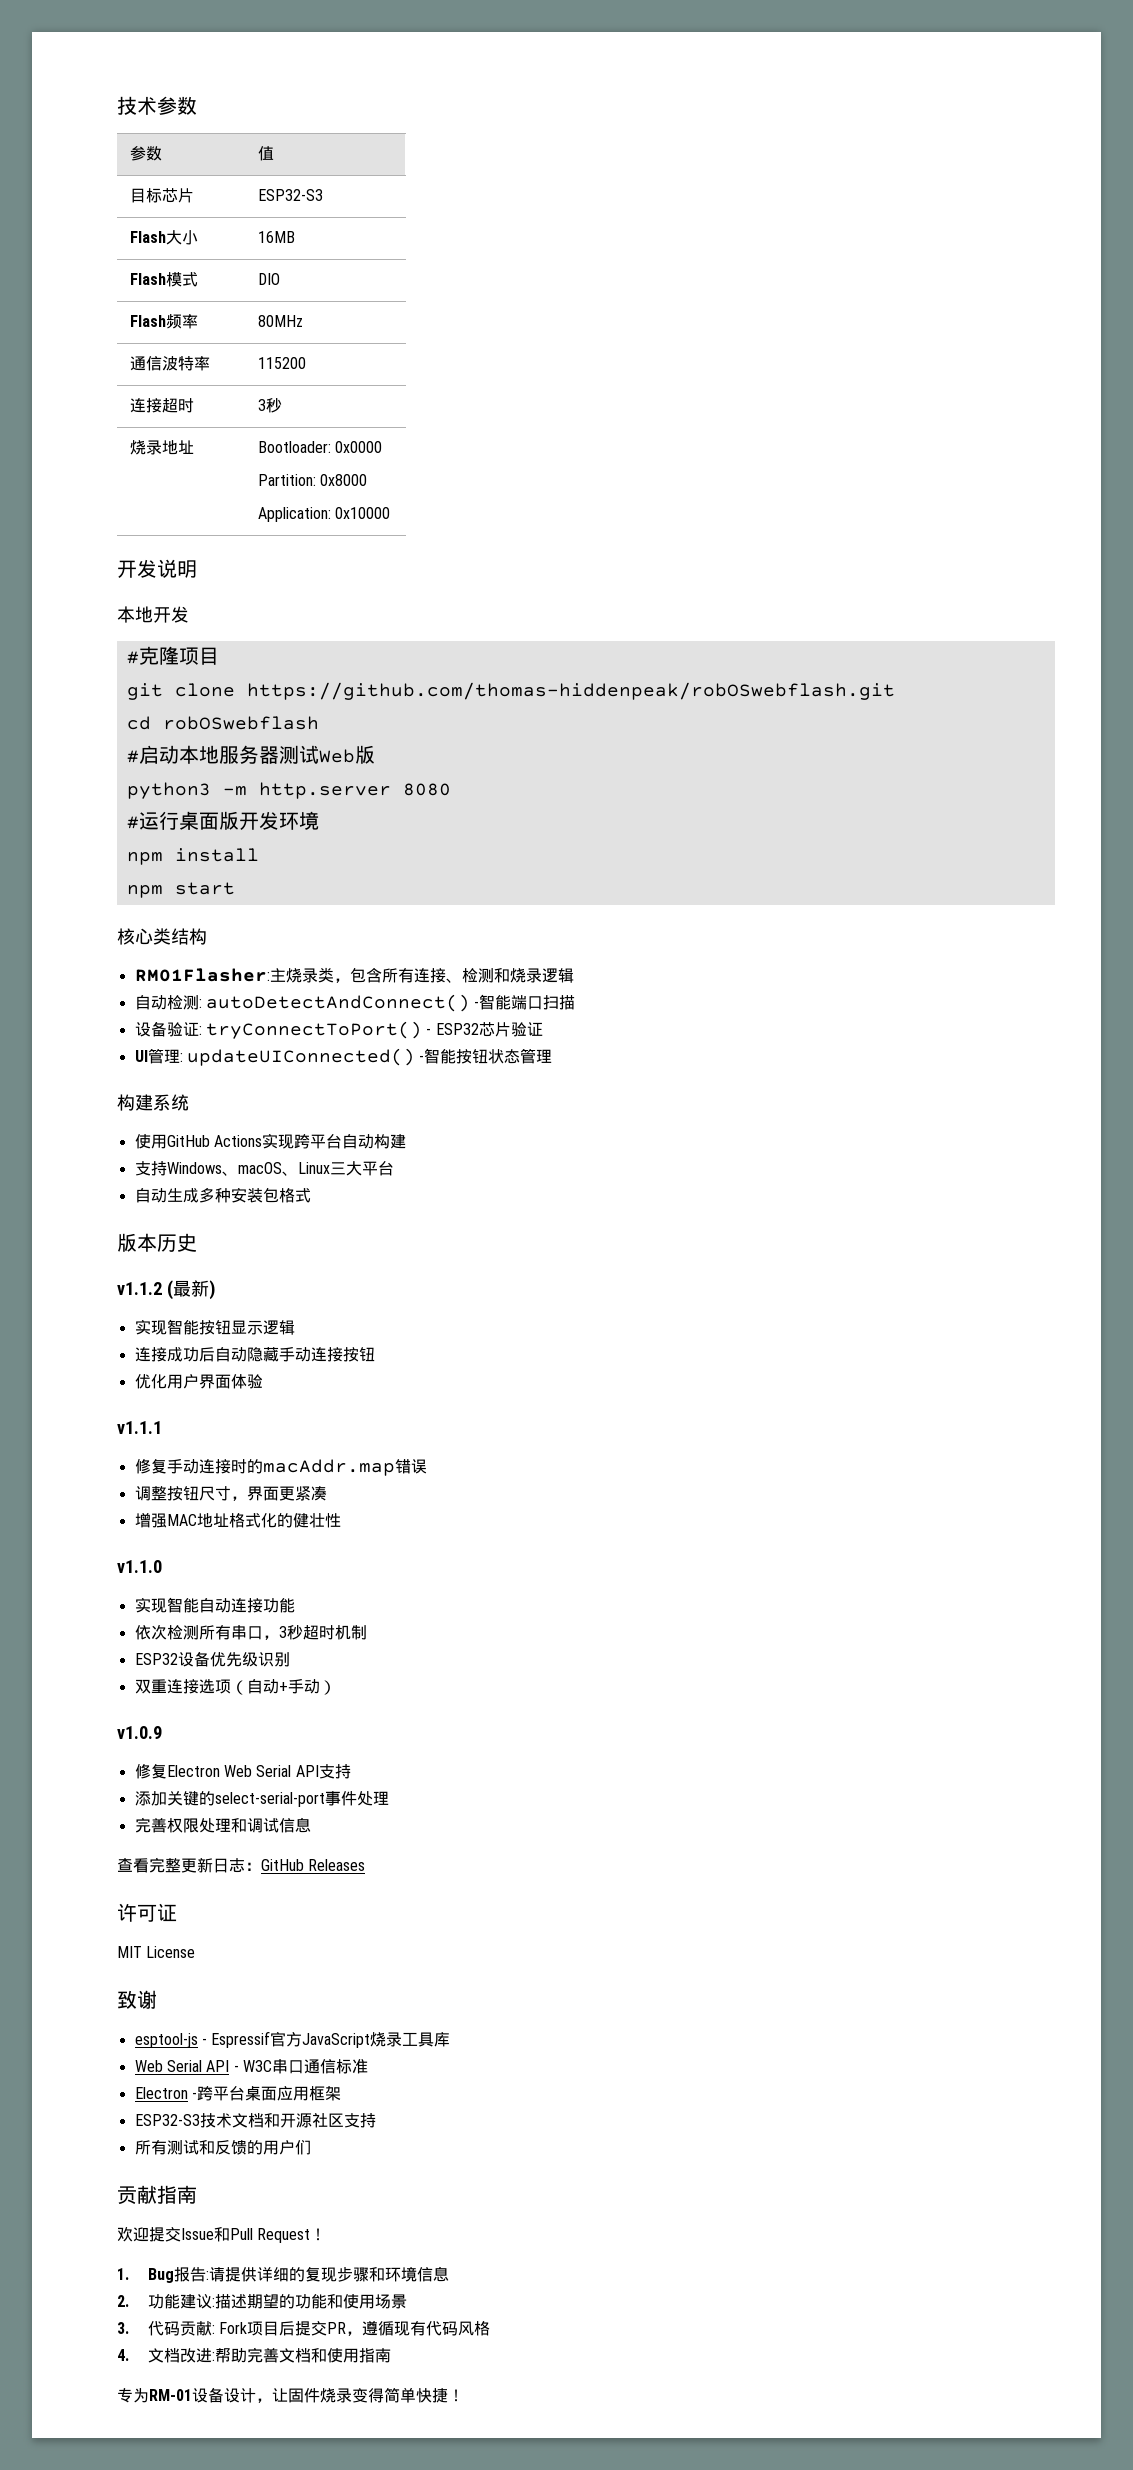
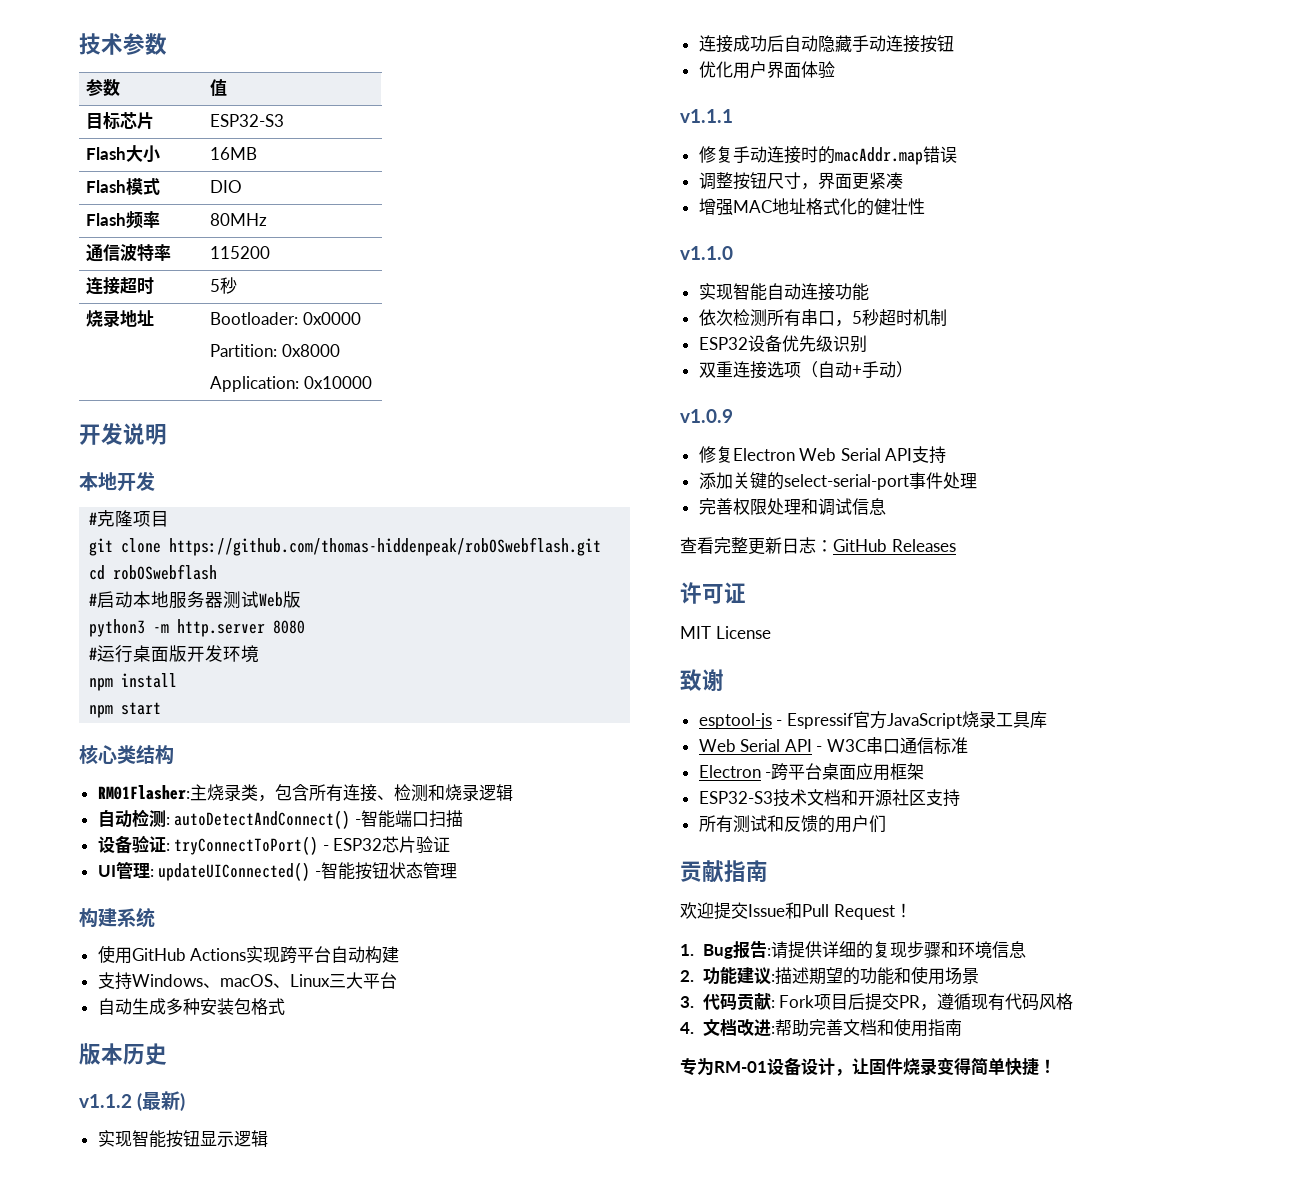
[257,399,266,411] 3 -> [210,279,221,292] 5
[278,1626,287,1638] 3 -> [851,311,862,324] 5

